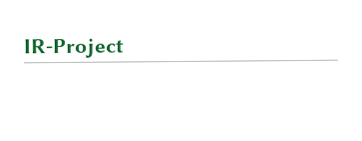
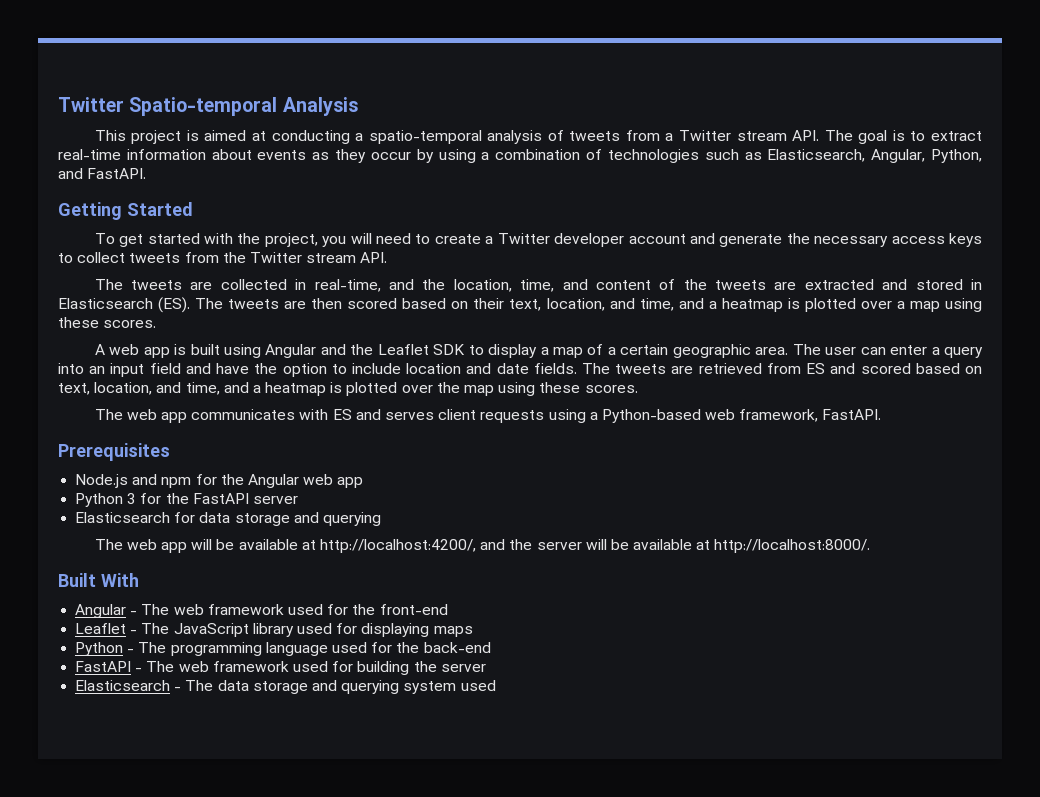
[23,38,124,59] IR-Project -> [58,97,358,116] [94,130,982,144] [58,149,983,163] [58,168,147,179] [58,202,193,220] [94,233,982,247] [58,252,388,263] [94,279,983,292] [58,297,982,313] [58,317,157,328] [94,344,984,358] [58,363,983,377] [58,382,638,396] [94,409,882,423] [58,443,170,461] [75,474,364,488] [75,493,298,507] [75,512,381,526] [94,539,871,553] [58,573,139,587] [75,604,448,618] [75,623,473,637] [75,642,491,656] [75,661,486,675] [75,680,496,694] Twitter Spatio-temporal Analysis // This project is aimed at conducting a spatio-temporal analysis of tweets from a Twitter stream API. The goal is to extract real-time information about events as they occur by using a combination of technologies such as Elasticsearch, Angular, Python, and FastAPI. // Getting Started // To get started with the project, you will need to create a Twitter developer account and generate the necessary access keys to collect tweets from the Twitter stream API. // The tweets are collected in real-time, and the location, time, and content of the tweets are extracted and stored in Elasticsearch (ES). The tweets are then scored based on their text, location, and time, and a heatmap is plotted over a map using these scores. // A web app is built using Angular and the Leaflet SDK to display a map of a certain geographic area. The user can enter a query into an input field and have the option to include location and date fields. The tweets are retrieved from ES and scored based on text, location, and time, and a heatmap is plotted over the map using these scores. // The web app communicates with ES and serves client requests using a Python-based web framework, FastAPI. // Prerequisites // Node.js and npm for the Angular web app // Python 3 for the FastAPI server // Elasticsearch for data storage and querying // The web app will be available at http://localhost:4200/, and the server will be available at http://localhost:8000/. // Built With // Angular - The web framework used for the front-end // Leaflet - The JavaScript library used for displaying maps // Python - The programming language used for the back-end // FastAPI - The web framework used for building the server // Elasticsearch - The data storage and querying system used

